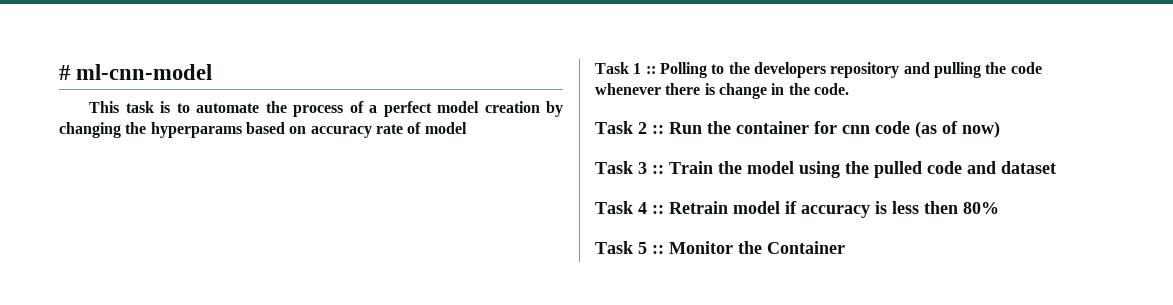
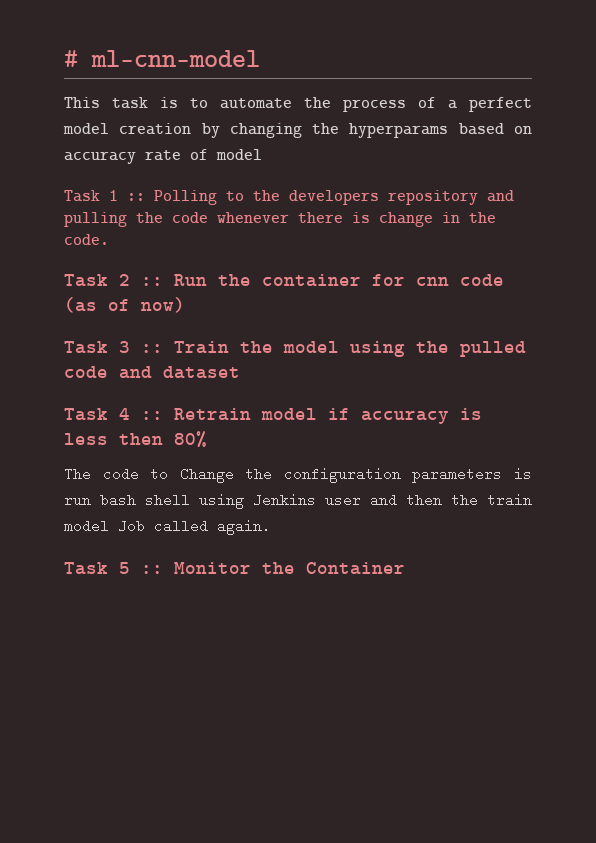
(999, 208) none -> [64,467,532,483] [64,493,532,509] [64,519,271,535] // The code to Change the configuration parameters is run bash shell using Jenkins user and then the train model Job called again.

